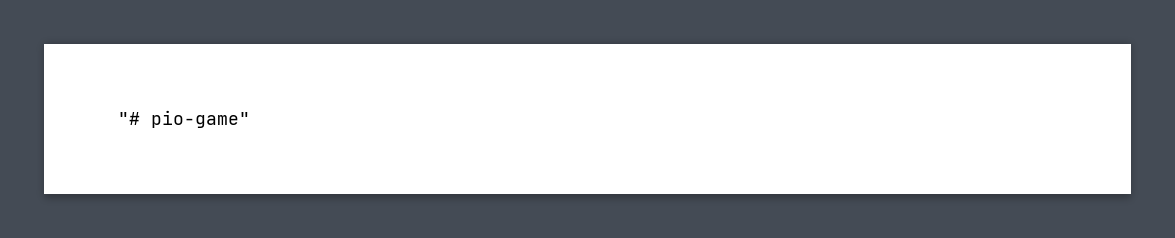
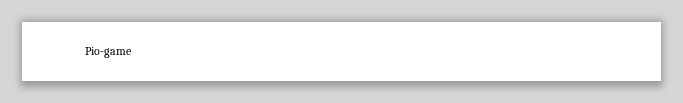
[118,110,250,128] "# pio-game" -> [85,47,132,58] Pio-game

